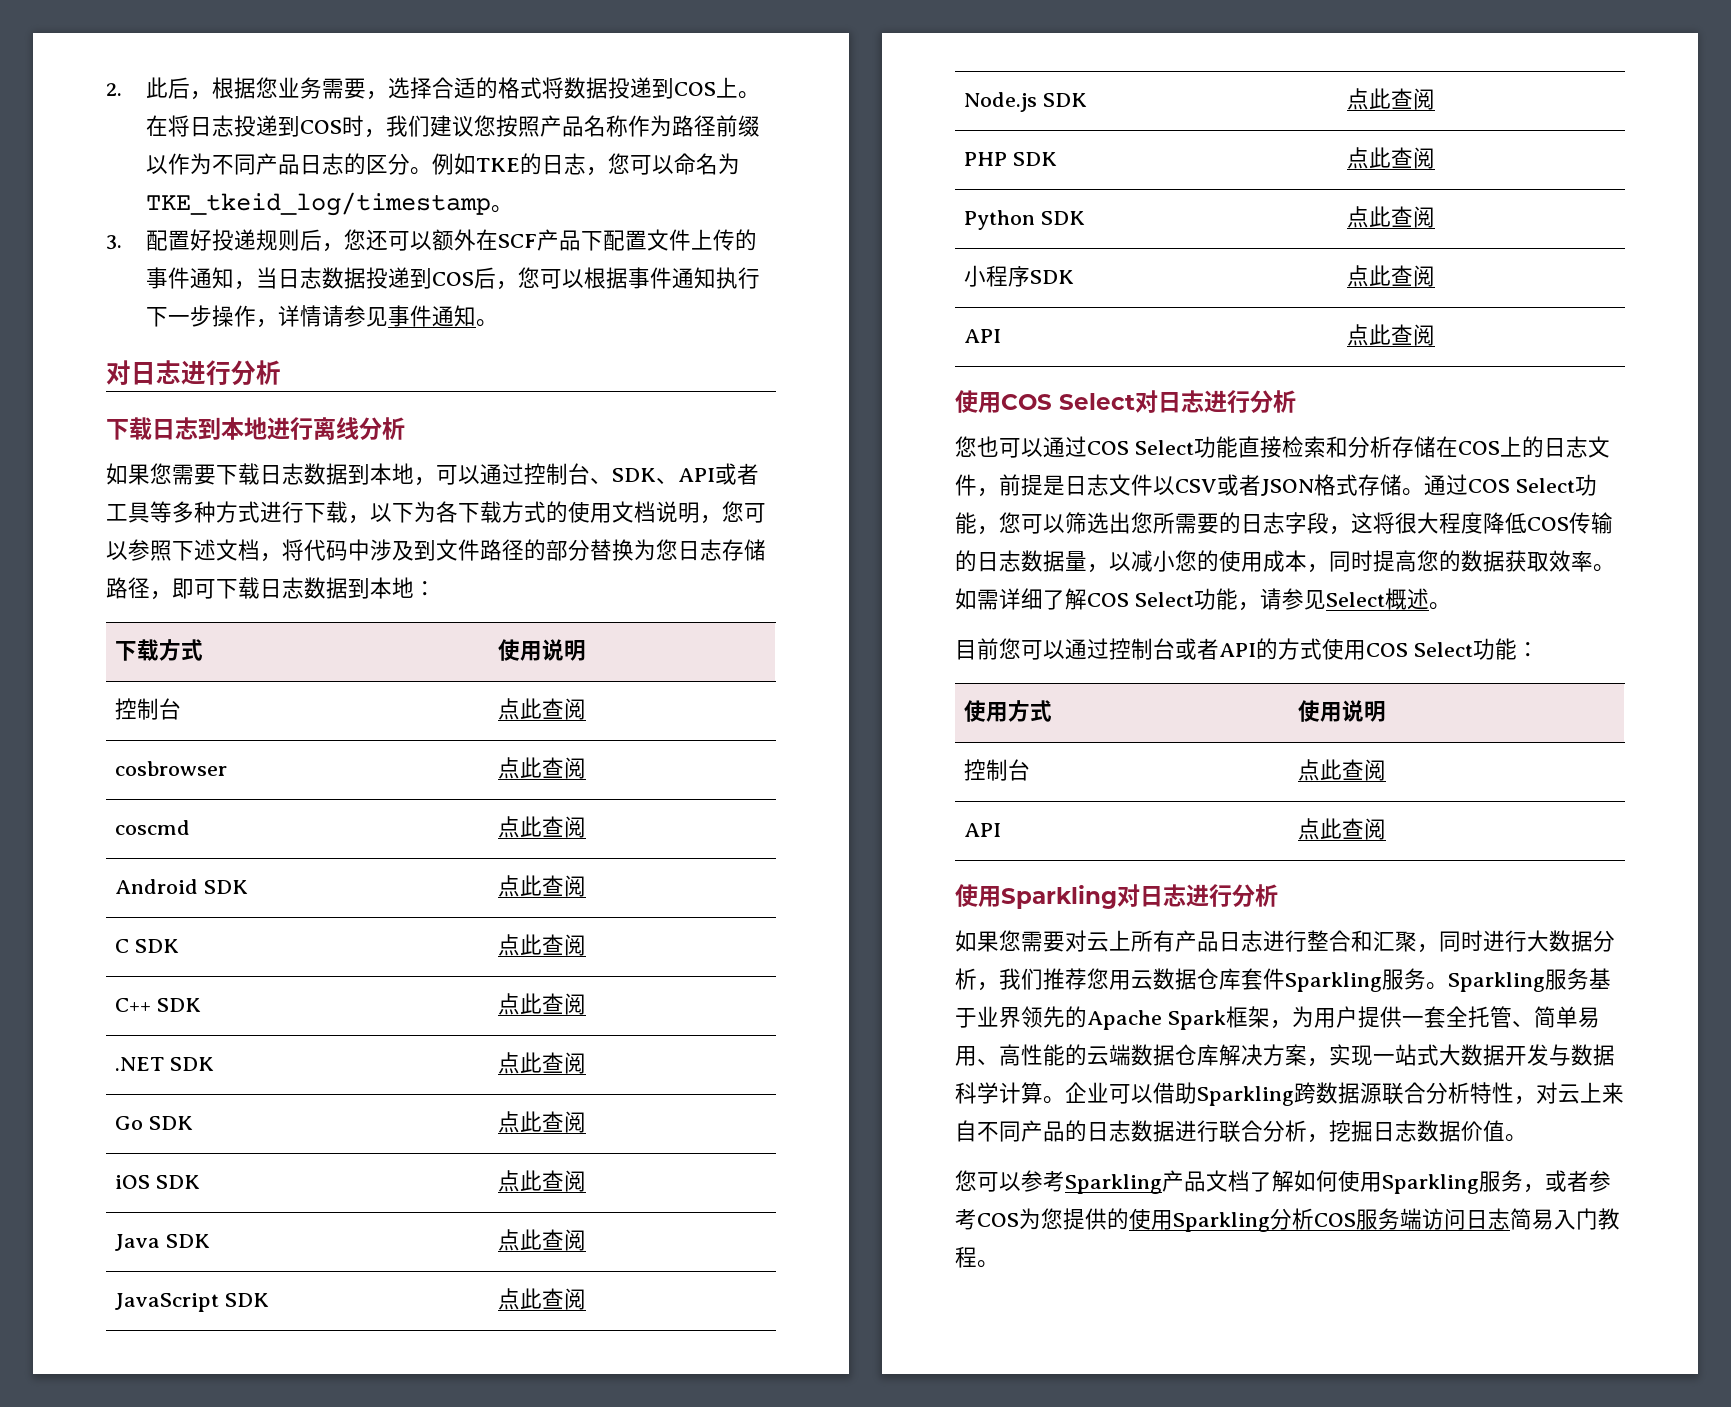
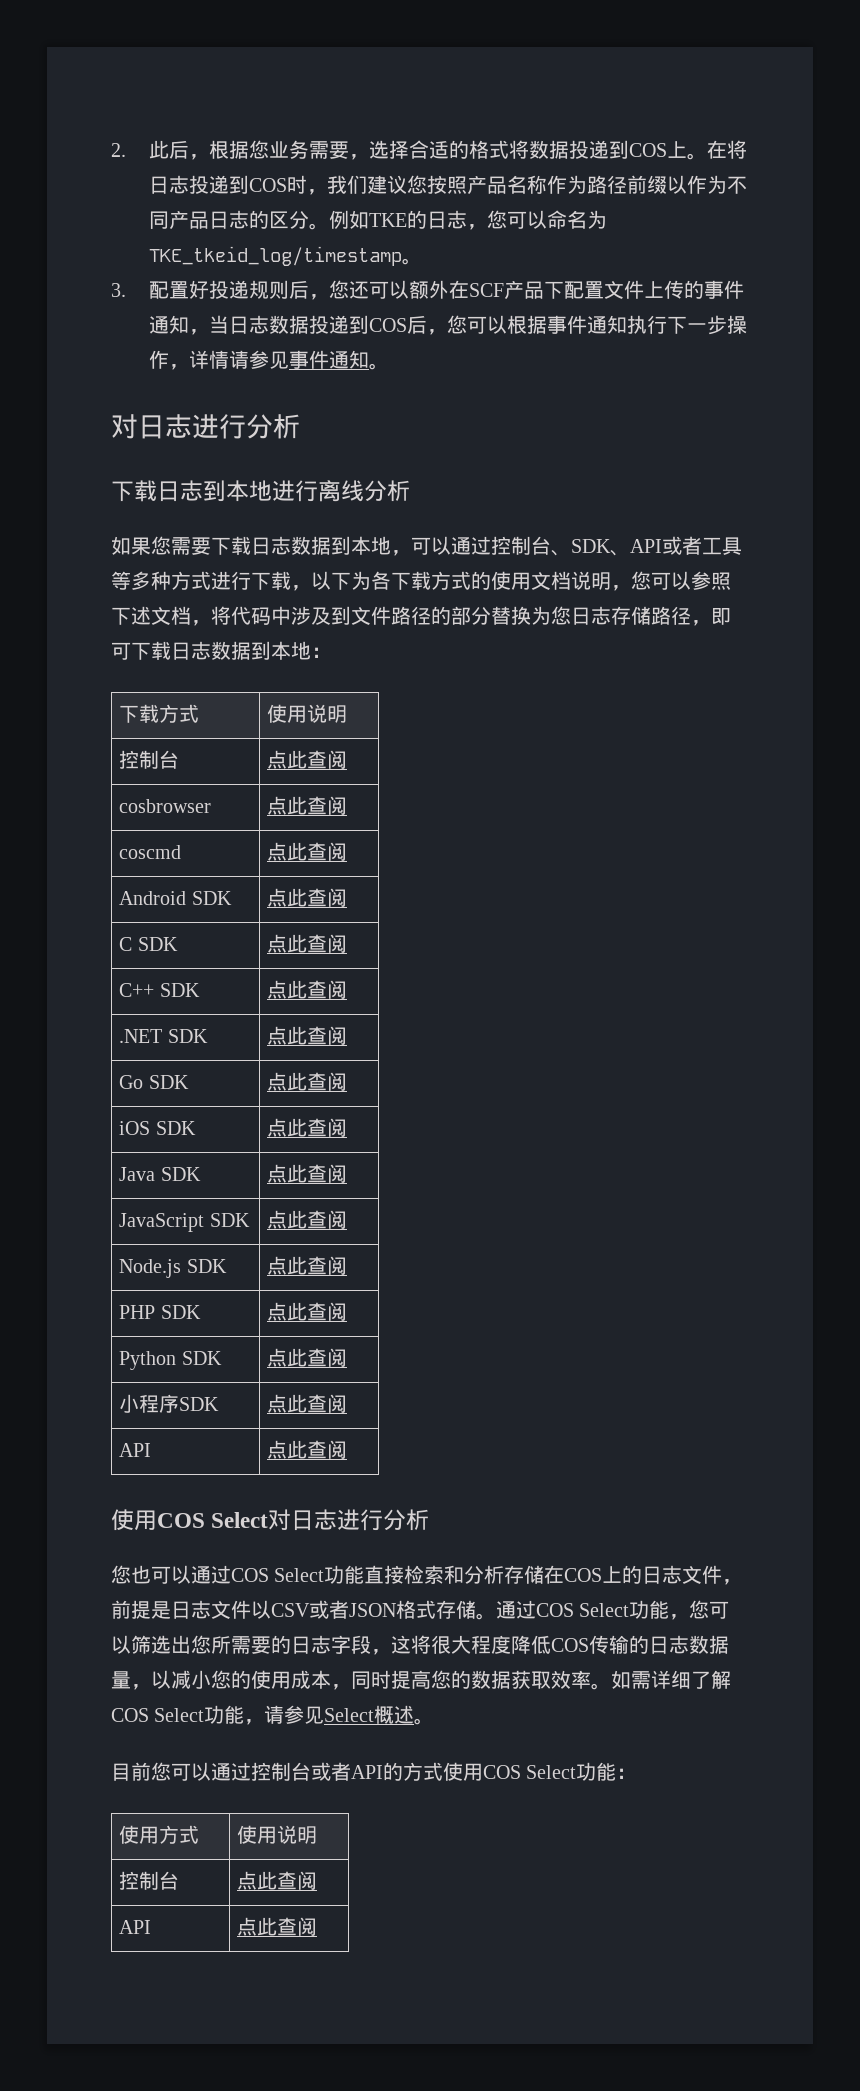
[955,884,1278,909] [955,930,1615,953] [955,968,1611,992] [955,1006,1600,1030] [955,1044,1615,1067] [955,1082,1624,1106] [955,1120,1527,1143] [955,1170,1611,1194] [955,1208,1620,1232] [955,1246,999,1268] // 使用Sparkling对日志进行分析 // 如果您需要对云上所有产品日志进行整合和汇聚，同时进行大数据分析，我们推荐您用云数据仓库套件Sparkling服务。Sparkling服务基于业界领先的Apache Spark框架，为用户提供一套全托管、简单易用、高性能的云端数据仓库解决方案，实现一站式大数据开发与数据科学计算。企业可以借助Sparkling跨数据源联合分析特性，对云上来自不同产品的日志数据进行联合分析，挖掘日志数据价值。 // 您可以参考Sparkling产品文档了解如何使用Sparkling服务，或者参考COS为您提供的使用Sparkling分析COS服务端访问日志简易入门教程。 -> (318, 1926) none

